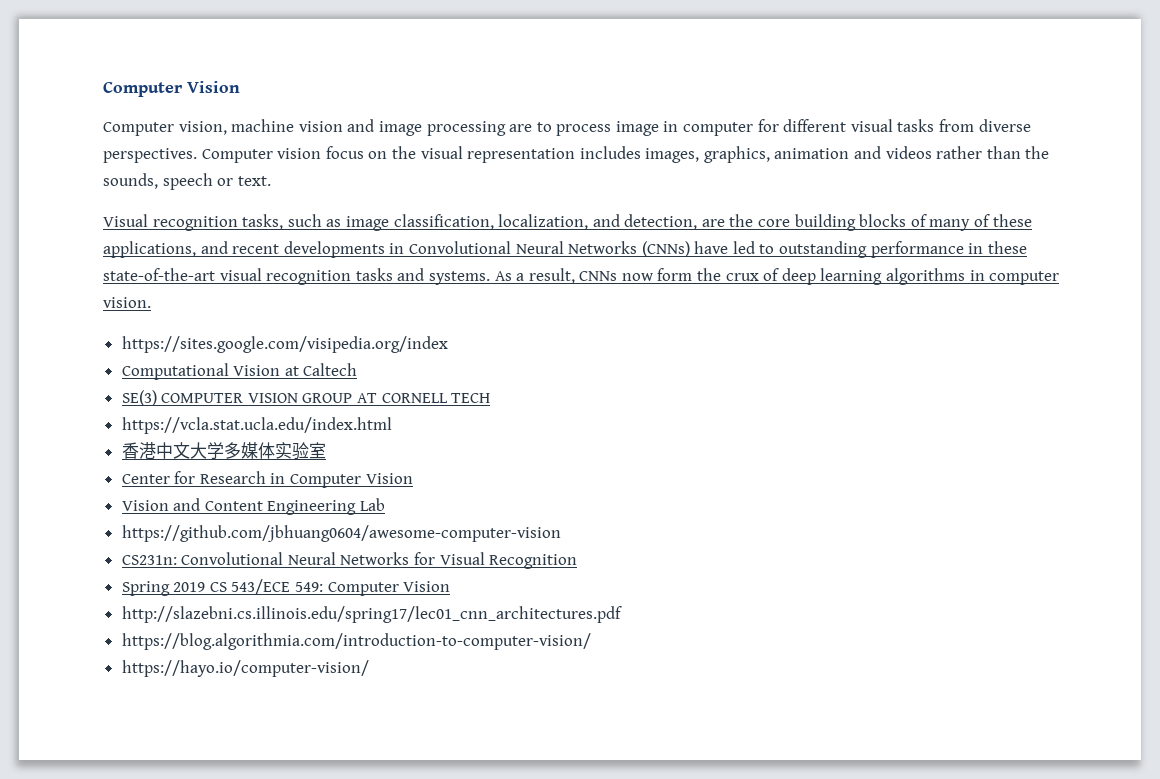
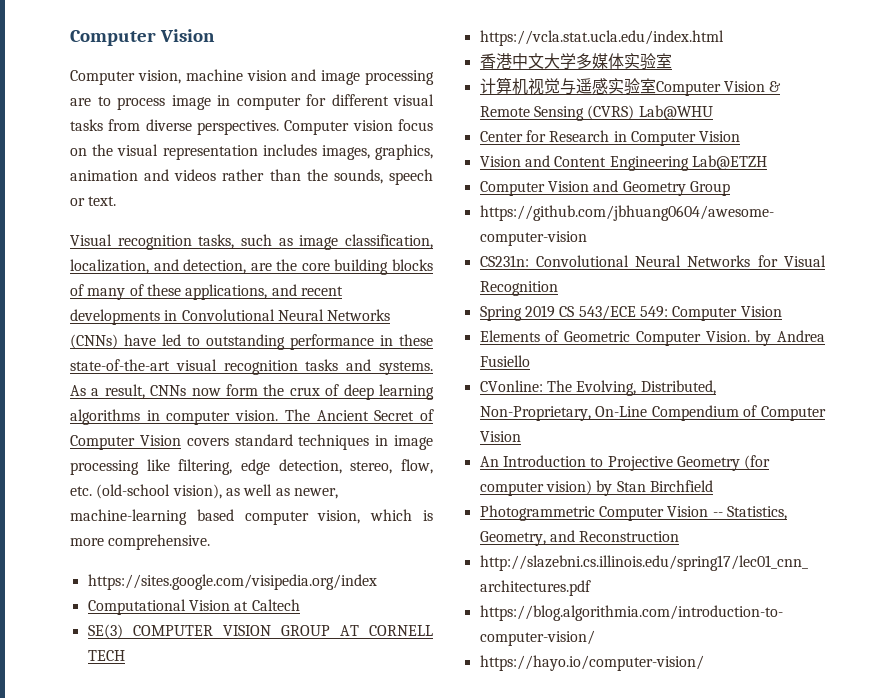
(151, 302) none -> [284,409,434,421] [70,434,433,450] [70,459,433,475] [70,484,338,499] [70,509,433,525] [70,534,211,550] The Ancient Secret of Computer Vision covers standard techniques in image processing like filtering, edge detection, stereo, flow, etc. (old-school vision), as well as newer, machine-learning based computer vision, which is more comprehensive.
(326, 450) none -> [479,77,782,96] [479,105,713,121] // 计算机视觉与遥感实验室Computer Vision & Remote Sensing (CVRS) Lab@WHU
[360,498,386,511] Lab -> [691,155,767,170] [479,180,730,196] Lab@ETZH // Computer Vision and Geometry Group
(451, 586) none -> [479,330,825,346] [479,355,530,367] [479,380,716,396] [479,405,826,421] [479,431,521,442] [479,455,771,471] [479,480,713,496] [479,505,787,521] [479,530,680,546] // Elements of Geometric Computer Vision. by Andrea Fusiello // CVonline: The Evolving, Distributed, Non-Proprietary, On-Line Compendium of Computer Vision // An Introduction to Projective Geometry (for computer vision) by Stan Birchfield // Photogrammetric Computer Vision -- Statistics, Geometry, and Reconstruction

